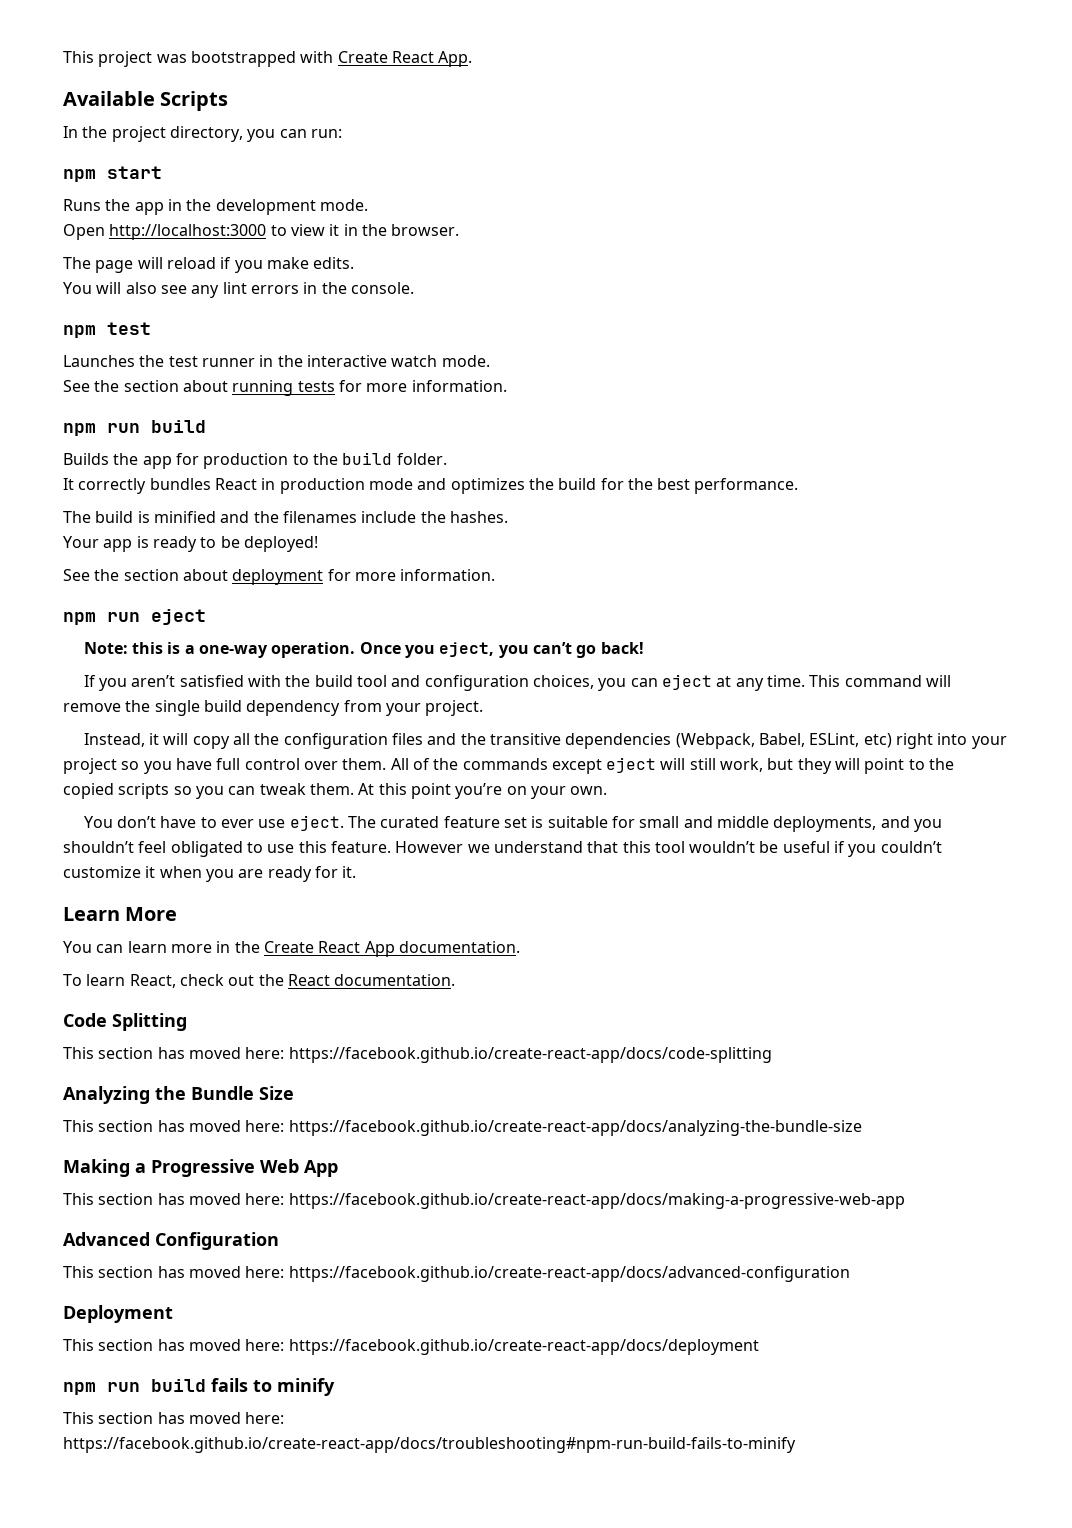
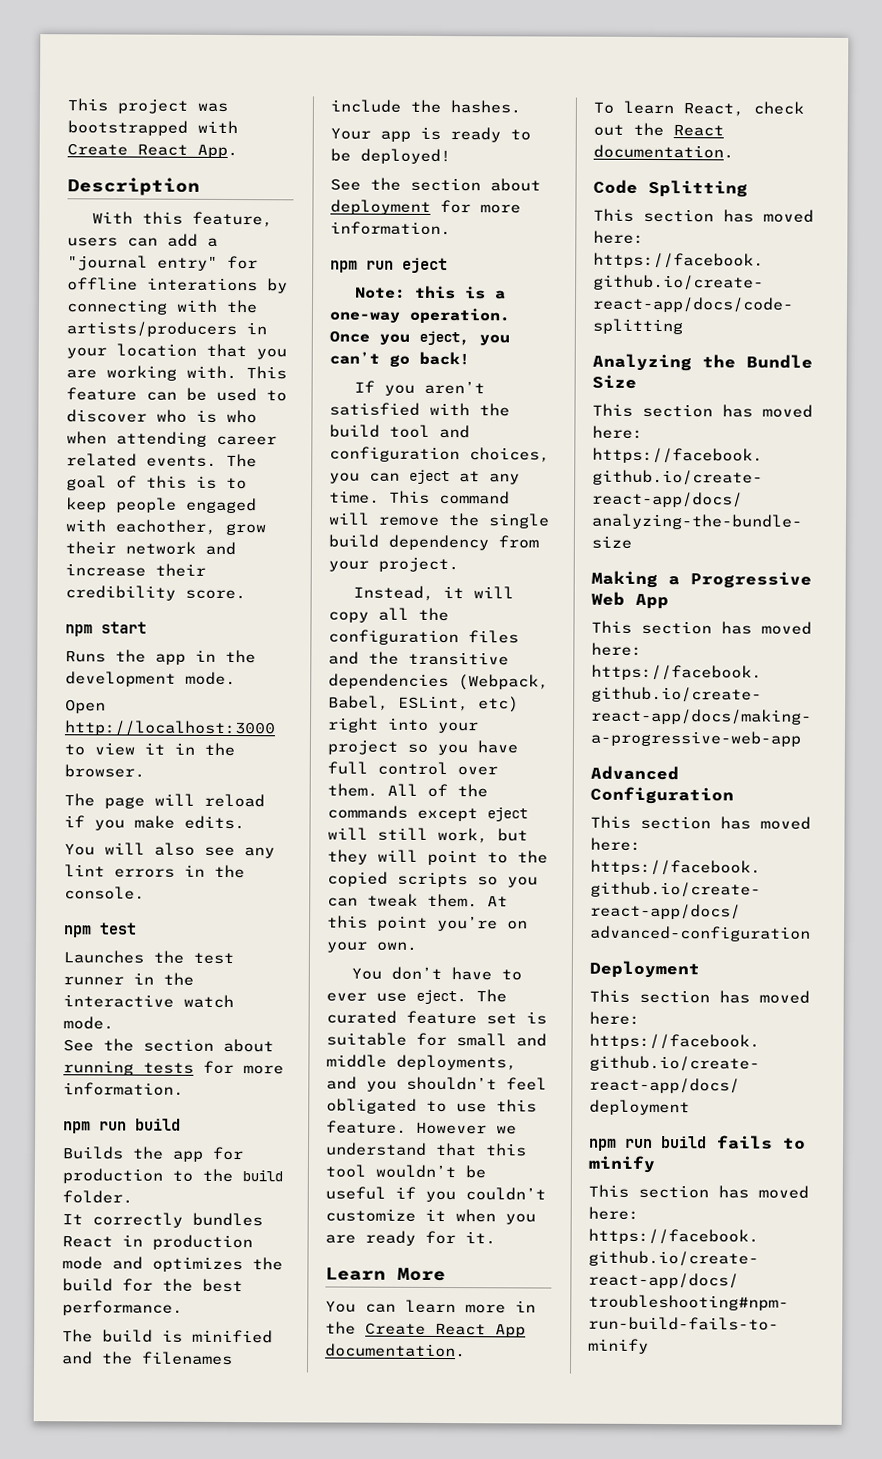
[63,91,229,111] [63,126,342,142] Available Scripts // In the project directory, you can run: -> [67,177,200,196] [92,211,274,228] [67,233,218,247] [67,255,258,271] [67,277,288,294] [66,299,258,315] [66,321,267,338] [66,343,287,360] [66,365,287,381] [66,387,287,402] [66,409,257,424] [66,431,277,447] [66,453,257,468] [66,475,247,491] [66,497,257,514] [65,519,266,536] [65,541,236,556] [65,563,206,577] [65,585,246,601] Description // With this feature, users can add a "journal entry" for offline interations by connecting with the artists/producers in your location that you are working with. This feature can be used to discover who is who when attending career related events. The goal of this is to keep people engaged with eachother, grow their network and increase their credibility score.

